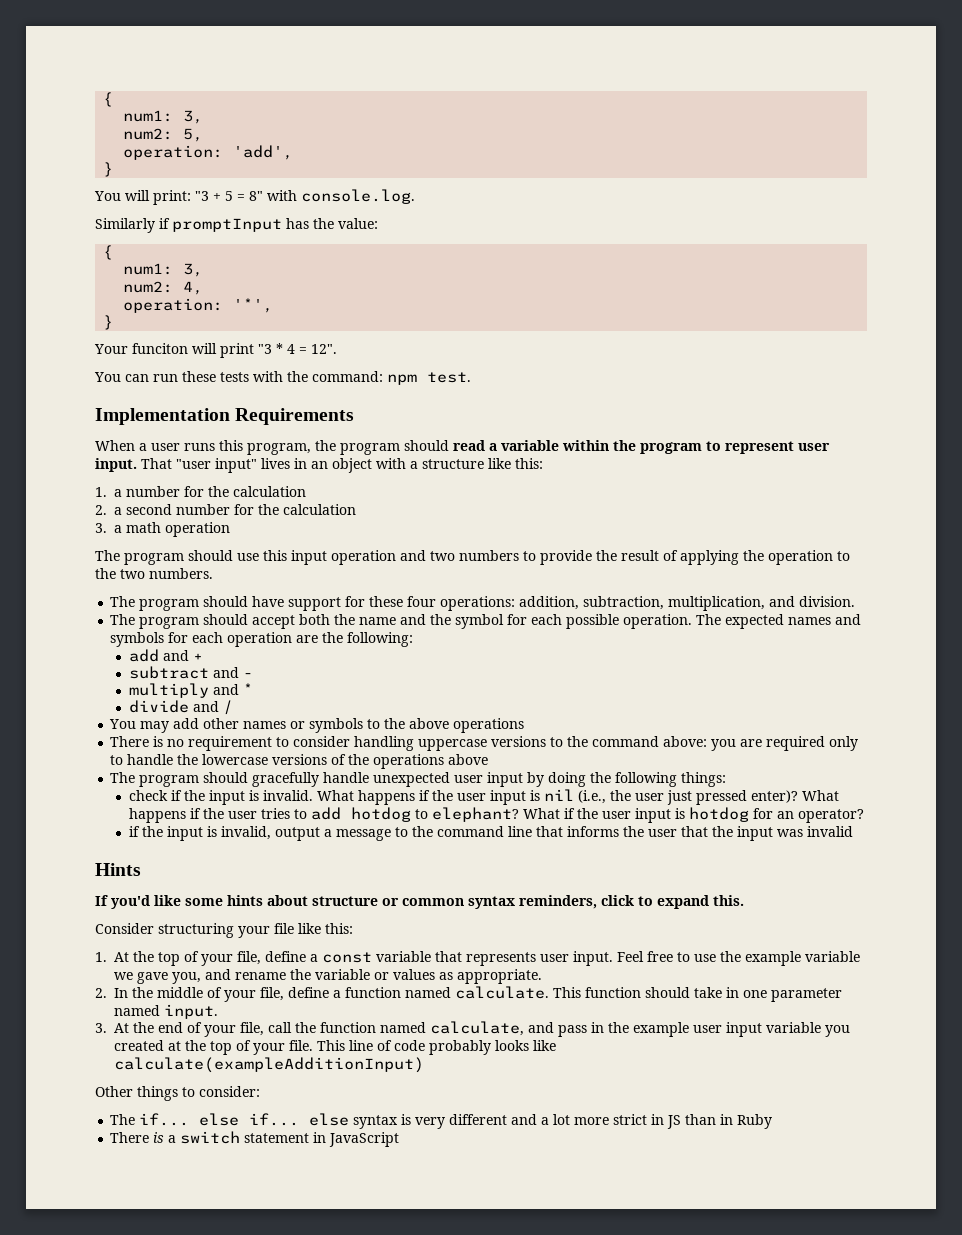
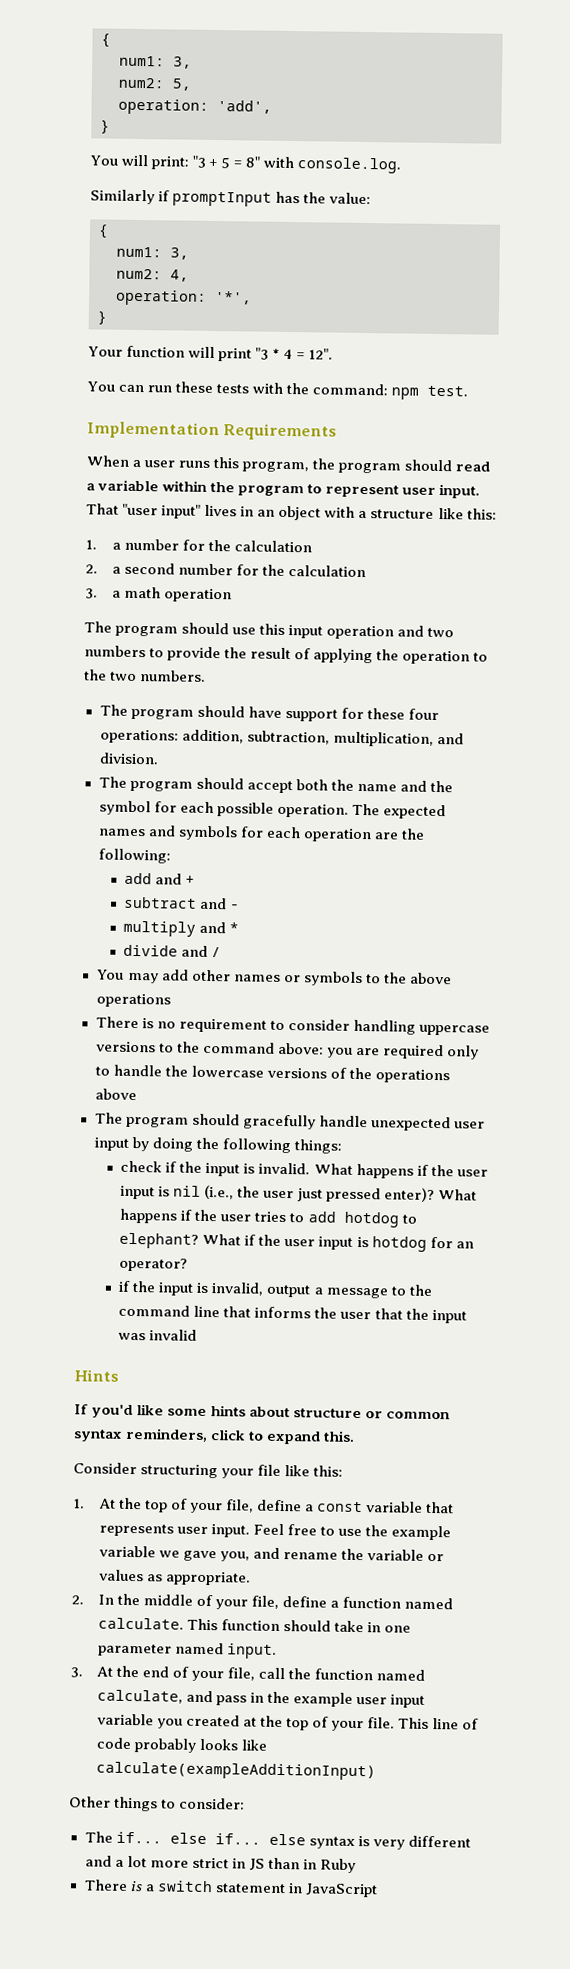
[132,343,188,354] funciton -> [126,345,186,358] function

